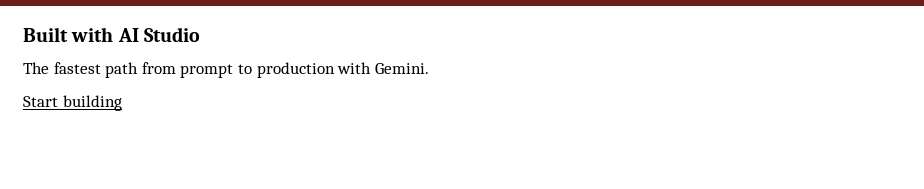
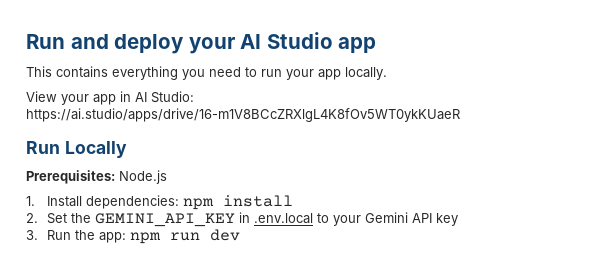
[23,27,200,42] [23,62,429,78] [23,95,122,111] Built with AI Studio // The fastest path from prompt to production with Gemini. // Start building -> [26,32,377,54] [26,66,387,80] [26,91,194,105] [26,108,460,122] [26,141,127,158] [26,170,167,184] [26,195,294,210] [26,212,459,227] [26,229,241,244] Run and deploy your AI Studio app // This contains everything you need to run your app locally. // View your app in AI Studio: https://ai.studio/apps/drive/16-m1V8BCcZRXlgL4K8fOv5WT0ykKUaeR // Run Locally // Prerequisites: Node.js // 1. Install dependencies: npm install // 2. Set the GEMINI_API_KEY in .env.local to your Gemini API key // 3. Run the app: npm run dev

